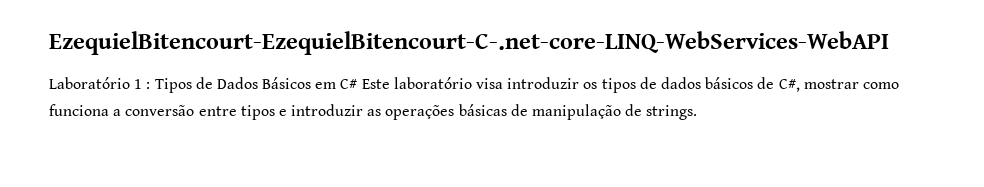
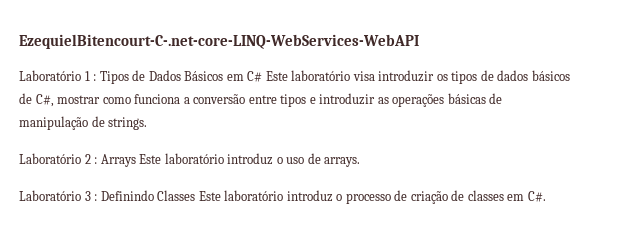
[49,31,889,55] EzequielBitencourt-EzequielBitencourt-C-.net-core-LINQ-WebServices-WebAPI -> [19,34,419,49] EzequielBitencourt-C-.net-core-LINQ-WebServices-WebAPI
(698, 112) none -> [19,153,361,167] [19,190,546,204] // Laboratório 2 : Arrays Este laboratório introduz o uso de arrays. // Laboratório 3 : Definindo Classes Este laboratório introduz o processo de criação de classes em C#.

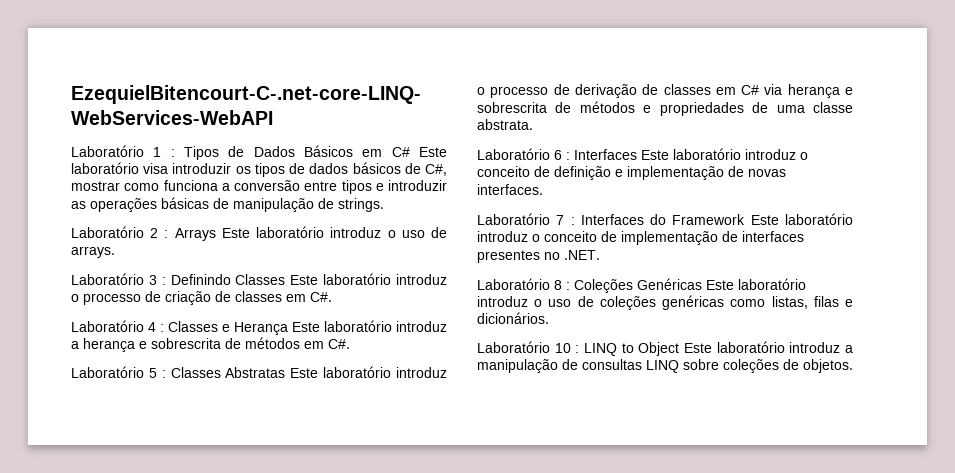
(546, 196) none -> [71,320,447,335] [71,337,350,352] [71,366,447,378] [477,84,853,98] [477,101,853,116] [477,119,533,130] [477,148,808,160] [477,166,786,180] [477,184,543,195] [477,213,853,225] [477,231,804,245] [477,250,600,263] [477,278,806,293] [477,295,853,310] [477,312,549,324] [477,341,853,356] [477,359,853,373] // Laboratório 4 : Classes e Herança Este laboratório introduz a herança e sobrescrita de métodos em C#. // Laboratório 5 : Classes Abstratas Este laboratório introduz o processo de derivação de classes em C# via herança e sobrescrita de métodos e propriedades de uma classe abstrata. // Laboratório 6 : Interfaces Este laboratório introduz o conceito de definição e implementação de novas interfaces. // Laboratório 7 : Interfaces do Framework Este laboratório introduz o conceito de implementação de interfaces presentes no .NET. // Laboratório 8 : Coleções Genéricas Este laboratório introduz o uso de coleções genéricas como listas, filas e dicionários. // Laboratório 10 : LINQ to Object Este laboratório introduz a manipulação de consultas LINQ sobre coleções de objetos.

